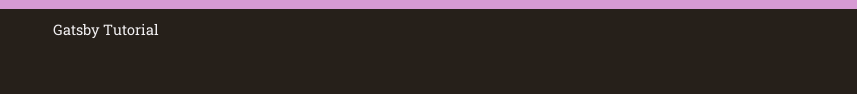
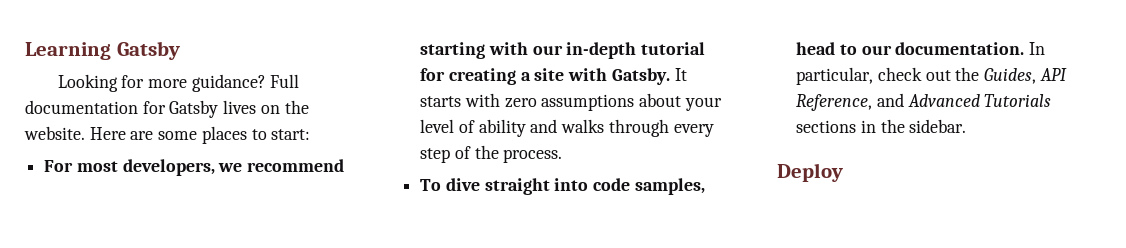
[53,23,159,39] Gatsby Tutorial -> [25,41,180,60] [57,74,300,92] [25,100,309,118] [24,126,311,144] [44,159,345,176] [420,42,706,59] [420,68,687,85] [420,93,722,111] [420,119,714,137] [420,145,563,163] [420,178,705,195] [796,42,1046,55] [796,67,1067,85] [796,93,1052,111] [796,119,967,133] [777,163,843,182] Learning Gatsby // Looking for more guidance? Full documentation for Gatsby lives on the website. Here are some places to start: // For most developers, we recommend starting with our in-depth tutorial for creating a site with Gatsby. It starts with zero assumptions about your level of ability and walks through every step of the process. // To dive straight into code samples, head to our documentation. In particular, check out the Guides, API Reference, and Advanced Tutorials sections in the sidebar. // Deploy

